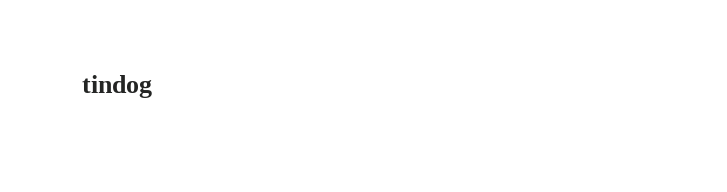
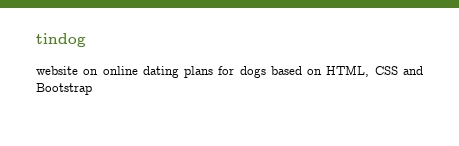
(152, 86) none -> [36,65,423,78] [36,83,92,95] // website on online dating plans for dogs based on HTML, CSS and Bootstrap

